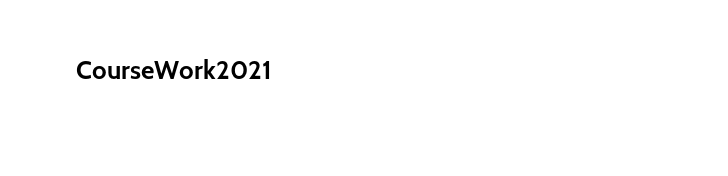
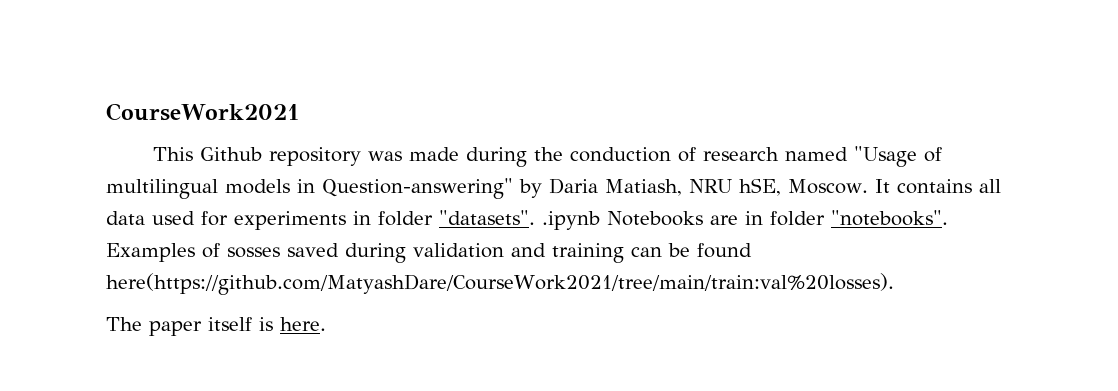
(272, 69) none -> [153,146,943,167] [106,178,1001,199] [106,210,948,230] [106,243,752,263] [106,273,894,295] [106,317,326,336] // This Github repository was made during the conduction of research named "Usage of multilingual models in Question-answering" by Daria Matiash, NRU hSE, Moscow. It contains all data used for experiments in folder "datasets". .ipynb Notebooks are in folder "notebooks". Examples of sosses saved during validation and training can be found here(https://github.com/MatyashDare/CourseWork2021/tree/main/train:val%20losses). // The paper itself is here.

